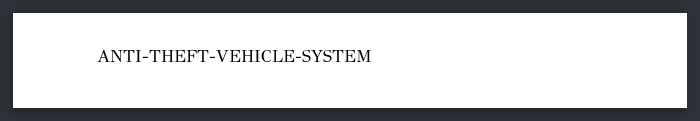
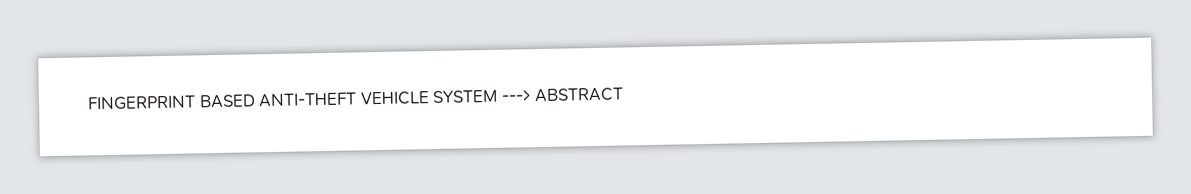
[97,49,372,62] ANTI-THEFT-VEHICLE-SYSTEM -> [87,87,624,111] FINGERPRINT BASED ANTI-THEFT VEHICLE SYSTEM ---> ABSTRACT

